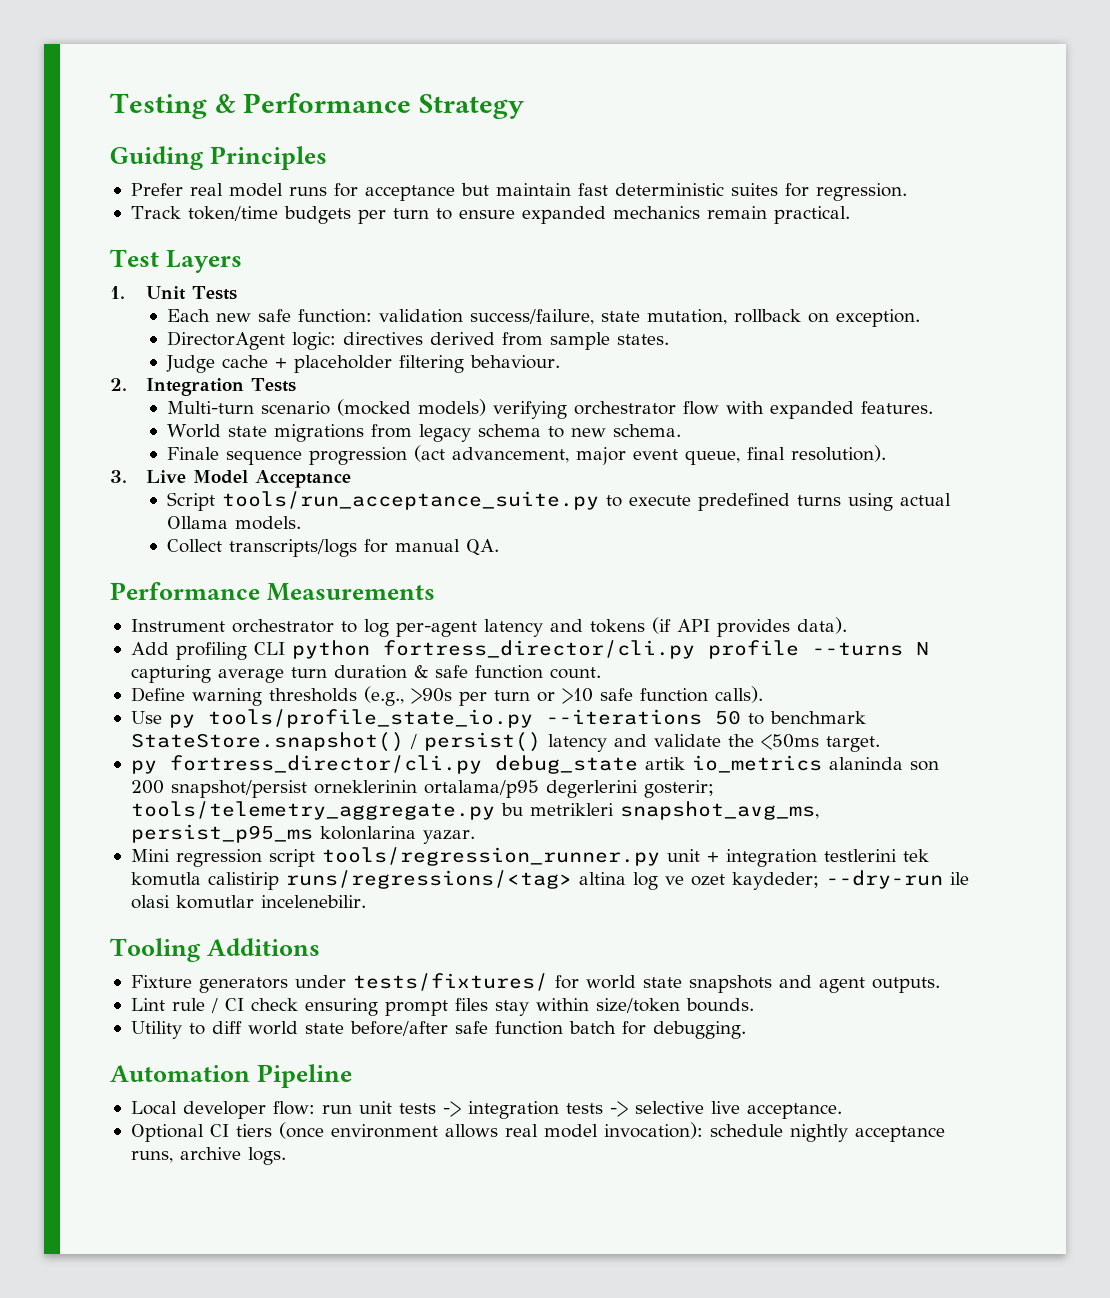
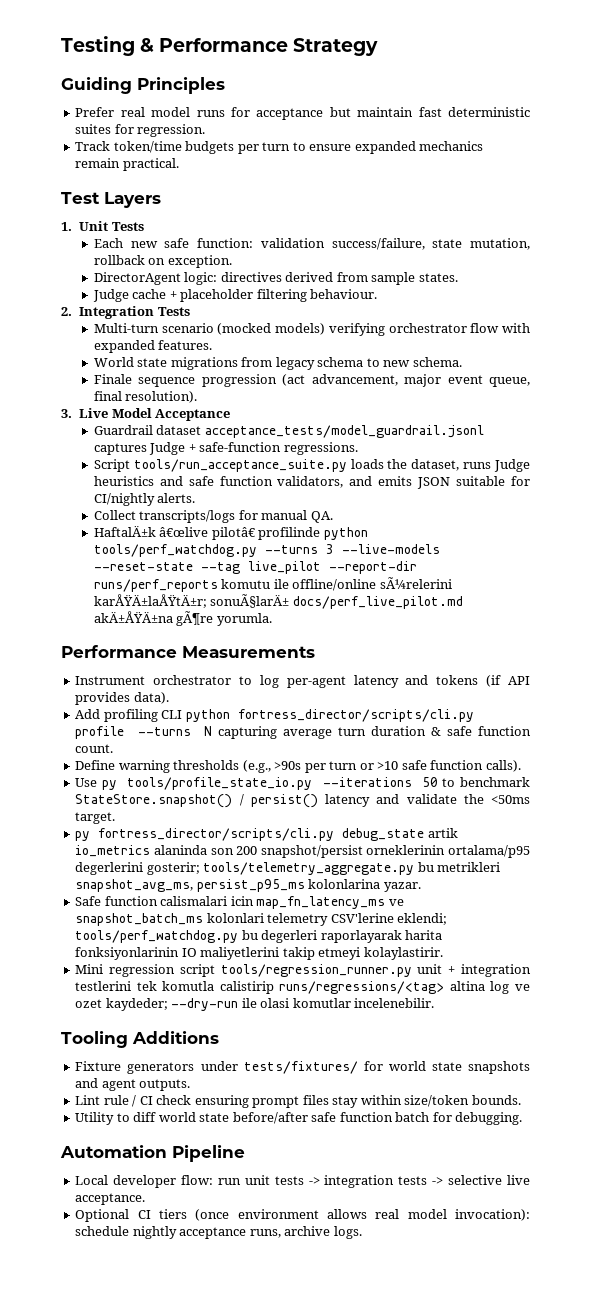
[167,491,952,511] [167,516,302,530] Script tools/run_acceptance_suite.py to execute predefined turns using actual Ollama models. -> [93,425,484,438] [93,442,358,455] [93,459,530,472] [93,476,531,489] [93,493,196,506] Guardrail dataset acceptance_tests/model_guardrail.jsonl captures Judge + safe-function regressions. // Script tools/run_acceptance_suite.py loads the dataset, runs Judge heuristics and safe function validators, and emits JSON suitable for CI/nightly alerts.
(500, 547) none -> [93,526,368,540] [93,544,440,557] [93,561,417,574] [93,577,452,592] [93,594,463,609] [93,611,272,626] // HaftalÄ±k â€œlive pilotâ€ profilinde python tools/perf_watchdog.py --turns 3 --live-models --reset-state --tag live_pilot --report-dir runs/perf_reports komutu ile offline/online sÃ¼relerini karÅŸÄ±laÅŸtÄ±r; sonuÃ§larÄ± docs/perf_live_pilot.md akÄ±ÅŸÄ±na gÃ¶re yorumla.
[382,640,695,659] fortress_director/cli.py -> [237,709,474,722] fortress_director/scripts/cli.py
[169,755,482,774] fortress_director/cli.py -> [98,828,335,841] fortress_director/scripts/cli.py
(475, 837) none -> [75,896,404,909] [75,913,448,926] [75,930,443,943] [75,947,443,960] // Safe function calismalari icin map_fn_latency_ms ve snapshot_batch_ms kolonlari telemetry CSV'lerine eklendi; tools/perf_watchdog.py bu degerleri raporlayarak harita fonksiyonlarinin IO maliyetlerini takip etmeyi kolaylastirir.

